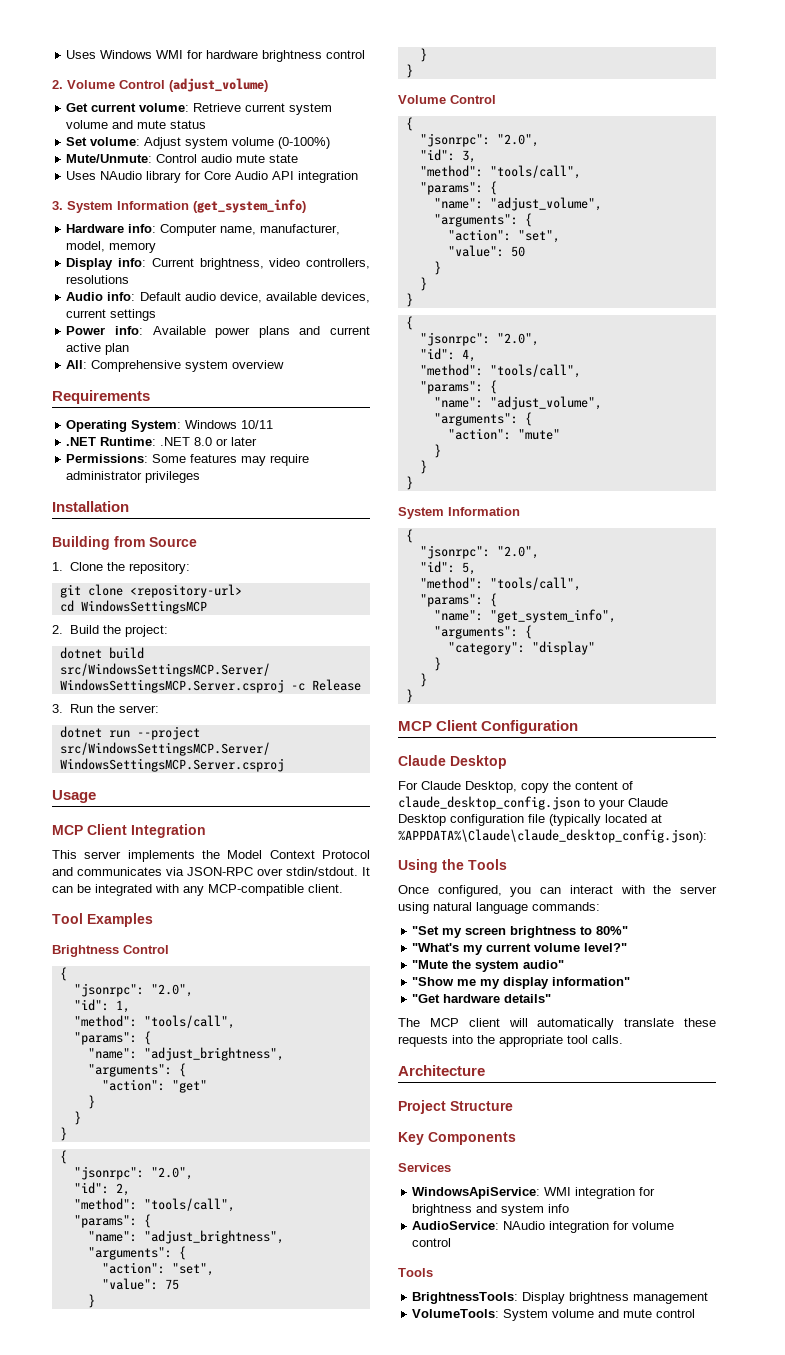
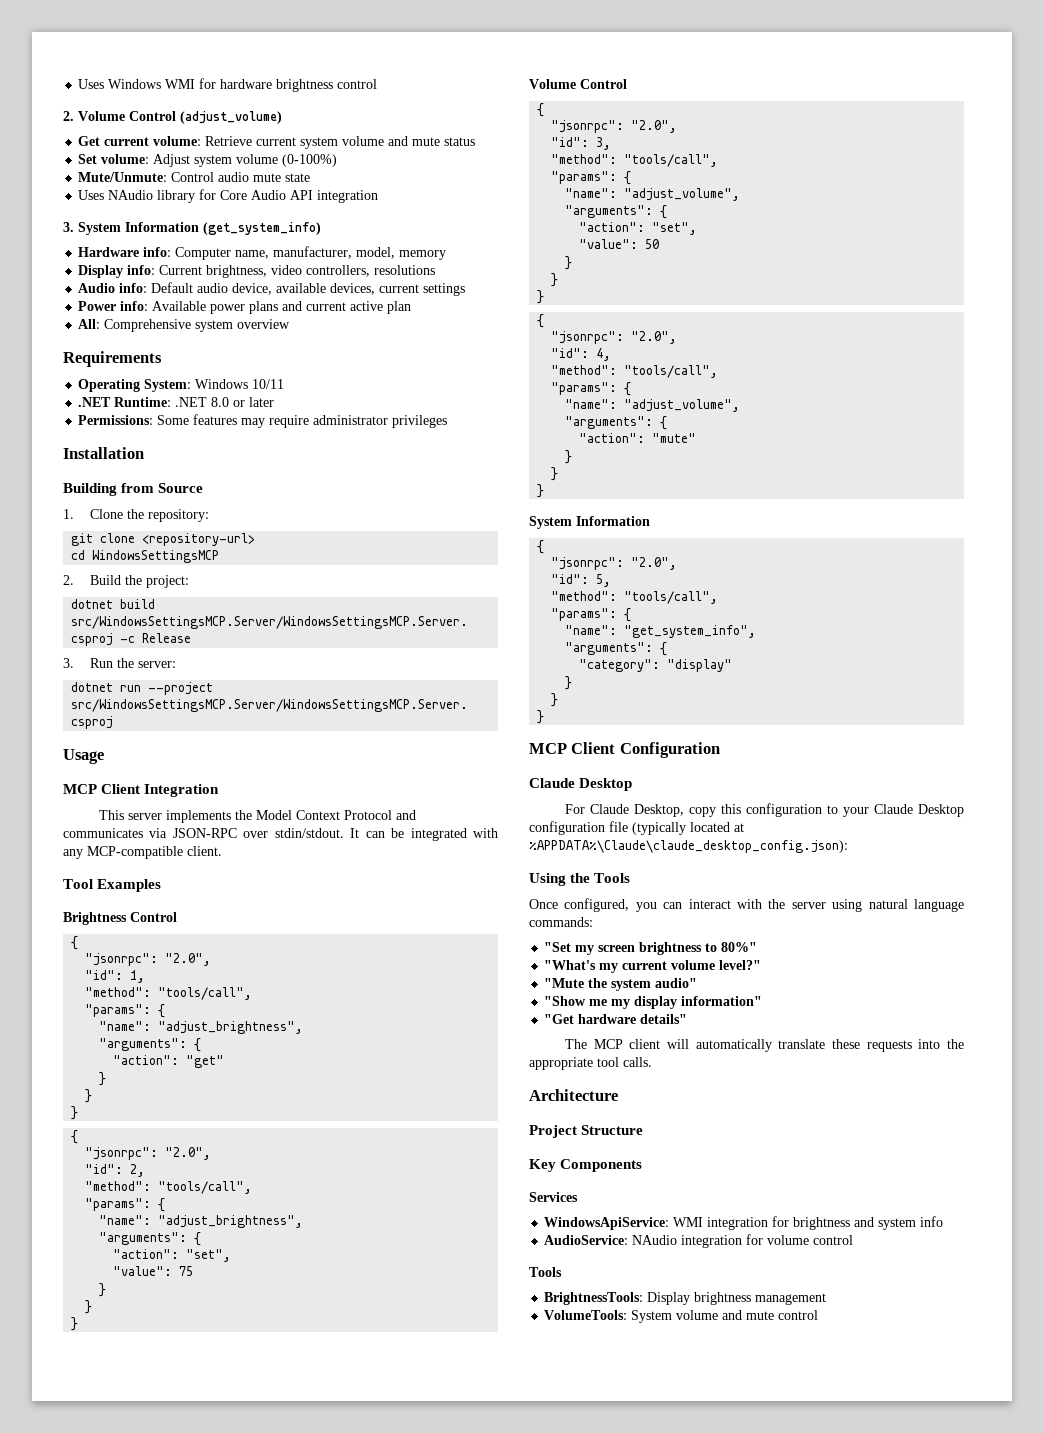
[553,781,633,790] [398,796,580,810] the content of claude_desktop_config.json -> [720,803,822,817] this configuration

